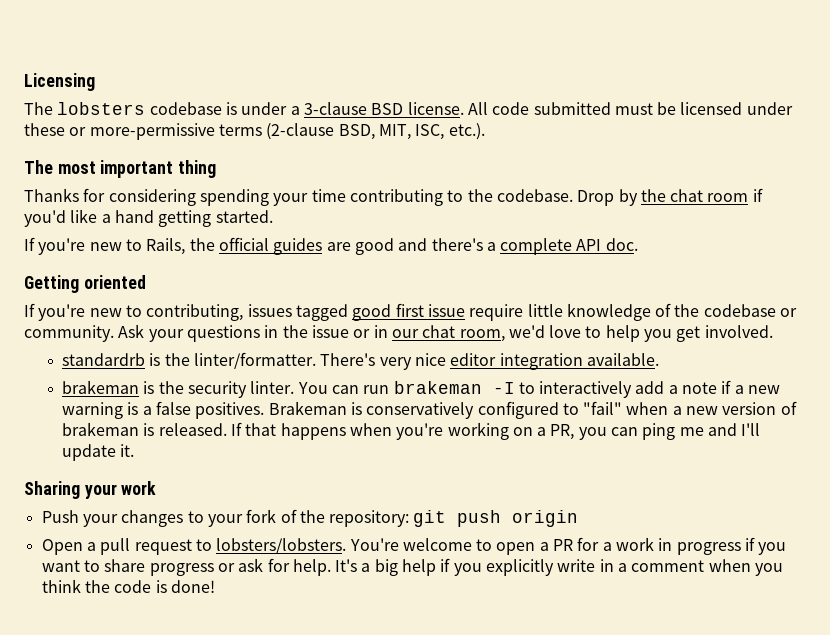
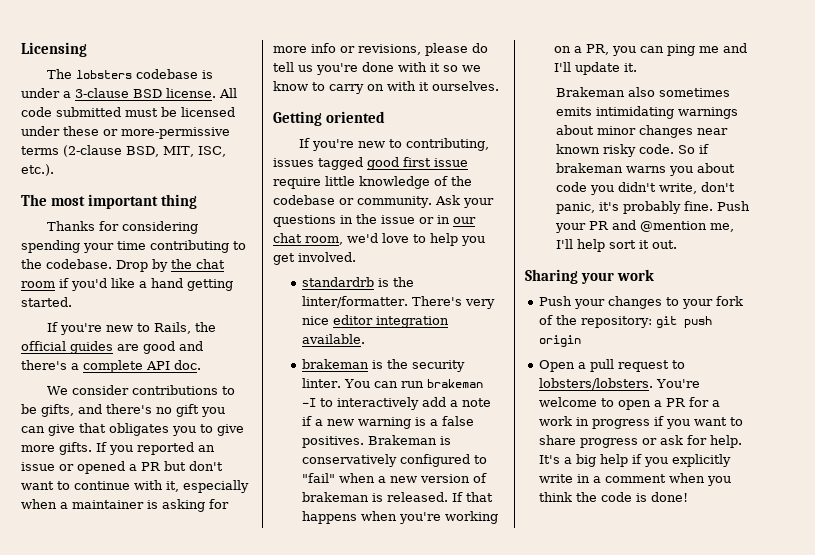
(638, 244) none -> [47,385,236,395] [21,404,225,417] [21,423,244,436] [21,442,215,455] [21,461,223,474] [21,480,249,493] [21,499,229,512] [273,43,488,56] [273,62,481,75] [273,81,499,94] // We consider contributions to be gifts, and there's no gift you can give that obligates you to give more gifts. If you reported an issue or opened a PR but don't want to continue with it, especially when a maintainer is asking for more info or revisions, please do tell us you're done with it so we know to carry on with it ourselves.
(135, 450) none -> [556,87,731,97] [556,106,739,119] [556,125,729,138] [556,144,710,157] [556,163,736,176] [556,182,736,195] [556,201,751,214] [555,220,735,233] [556,239,678,252] // Brakeman also sometimes emits intimidating warnings about minor changes near known risky code. So if brakeman warns you about code you didn't write, don't panic, it's probably fine. Push your PR and @mention me, I'll help sort it out.

